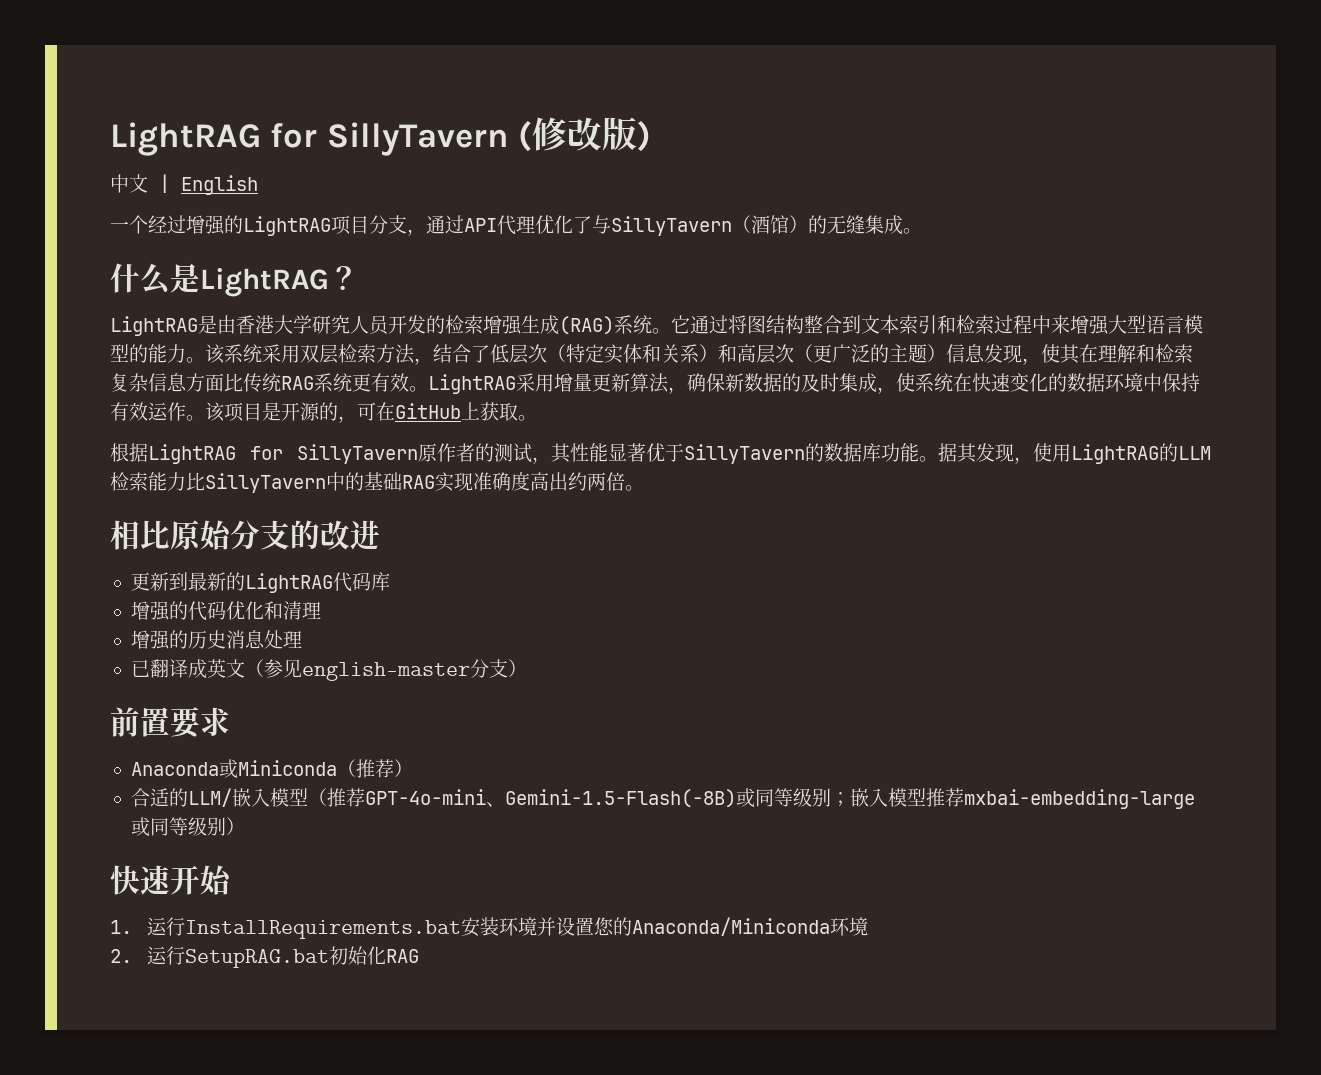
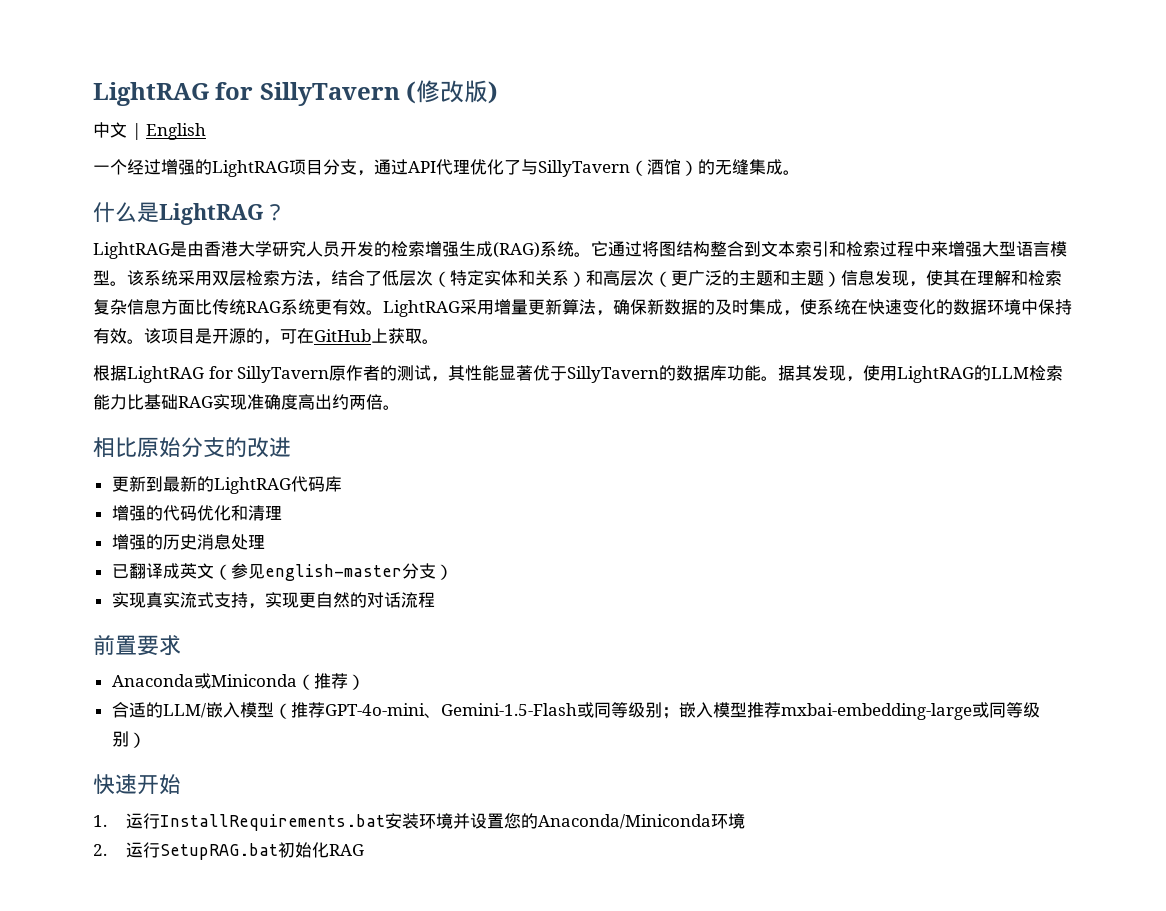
[129,344,186,363] 的能力 -> (110, 278) none
(927, 353) none -> [773,270,824,286] 和主题
[148,402,186,421] 运作 -> (127, 336) none
[205,472,364,493] SillyTavern中的 -> (144, 402) none
(527, 668) none -> [111,592,435,609] // 实现真实流式支持，实现更自然的对话流程
[504,789,736,808] Gemini-1.5-Flash(-8B) -> [440,703,577,716] Gemini-1.5-Flash

